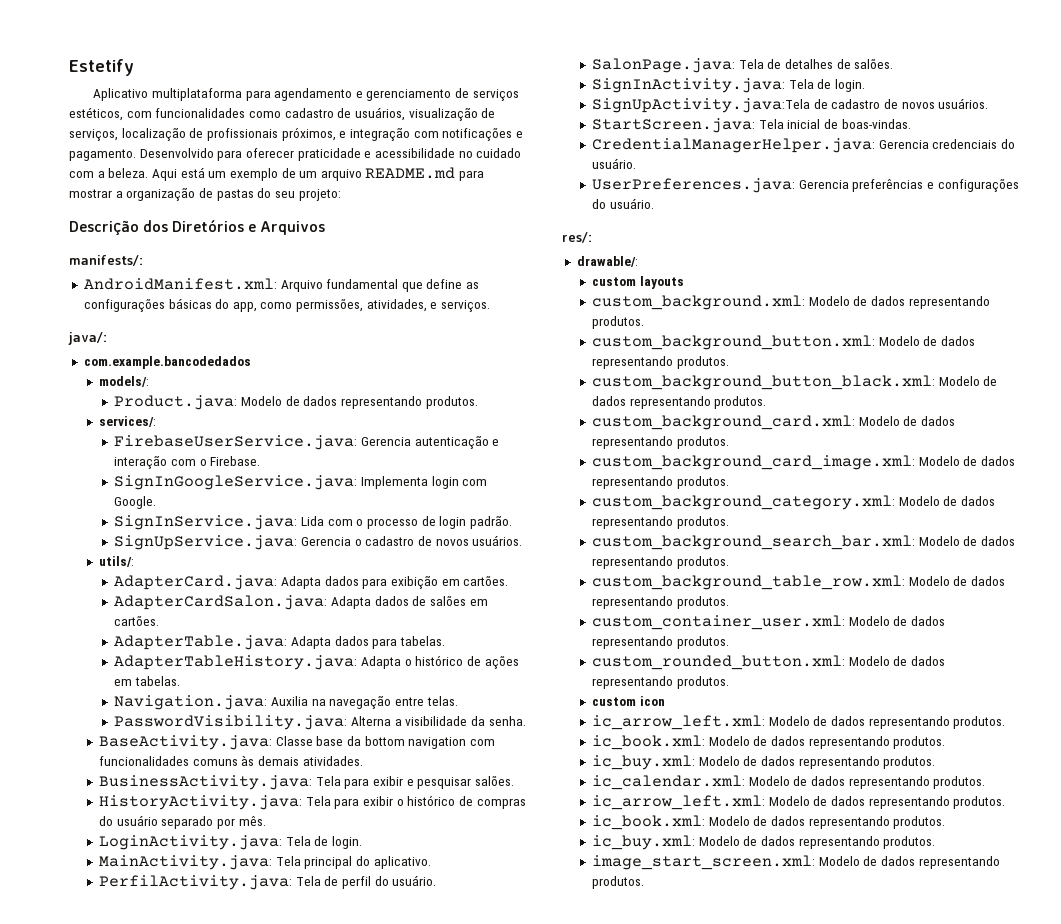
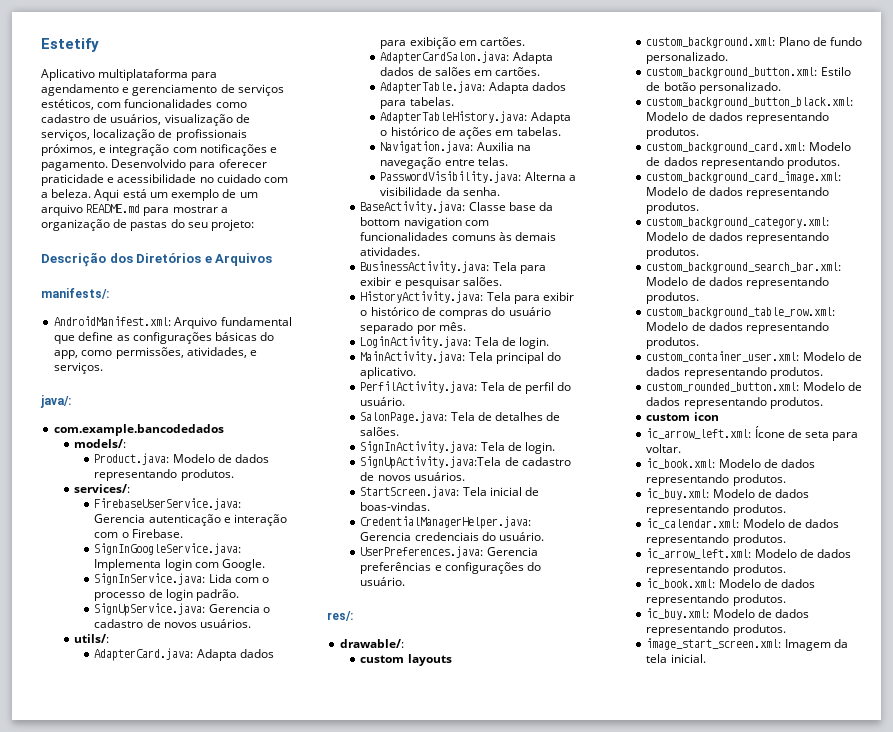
[808,296,990,309] [592,316,645,329] [592,335,976,350] [592,356,729,369] Modelo de dados representando produtos. // custom_background_button.xml: Modelo de dados representando produtos. -> [778,37,863,46] [646,52,729,64] [646,67,851,78] [646,82,781,94] Plano de fundo personalizado. // custom_background_button.xml: Estilo de botão personalizado.
[768,716,1006,729] Modelo de dados representando produtos. -> [754,426,859,441] [646,444,682,453] Ícone de seta para voltar.
[818,856,1000,869] [592,876,645,889] Modelo de dados representando produtos. -> [784,639,848,651] [646,654,706,663] Imagem da tela inicial.

